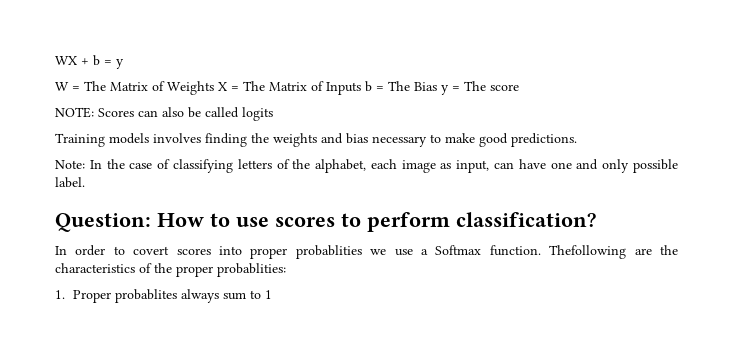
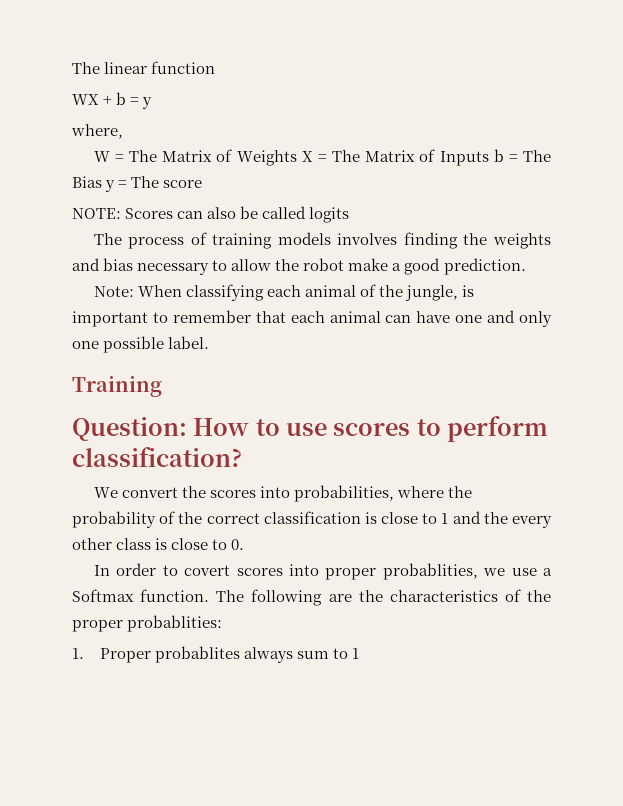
(55, 60) none -> [72,61,216,74] The linear function //
(124, 64) none -> [71,124,123,139] // where,
[55,133,105,147] Training -> [93,232,273,249] The process of training
[445,133,577,147] [55,159,490,173] make good predictions. // Note: In the case of classifying letters of the alphabet, each image as input, -> [231,258,526,275] [93,284,475,301] [72,310,381,327] allow the robot make a good prediction. // Note: When classifying each animal of the jungle, is important to remember that each animal
(630, 166) none -> [72,341,99,349] one
(85, 182) none -> [72,376,162,397] // Training
(596, 219) none -> [93,485,473,502] [72,511,552,528] [72,538,245,550] // We convert the scores into probabilities, where the probability of the correct classification is close to 1 and the every other class is close to 0.
[295,245,362,259] probablities -> [382,563,478,580] probablities,
[549,245,627,259] Thefollowing -> [216,589,323,606] The following

